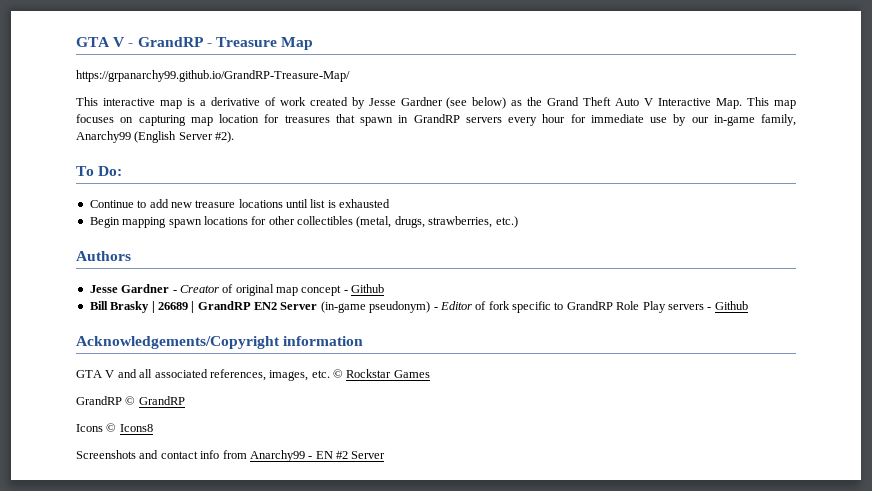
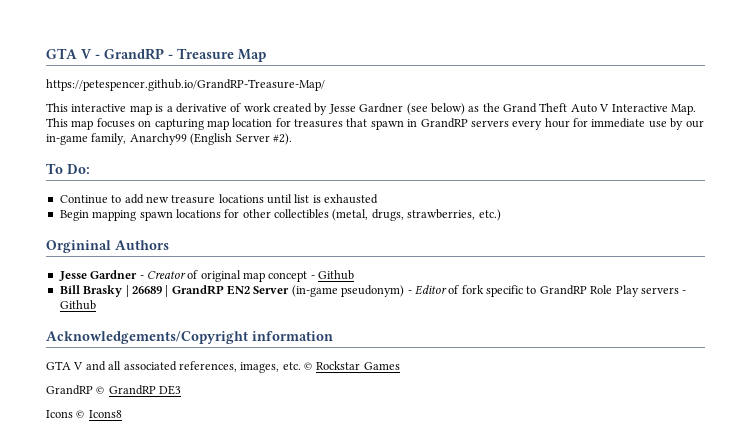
[76,70,350,82] https://grpanarchy99.github.io/GrandRP-Treasure-Map/ -> [46,79,325,91] https://petespencer.github.io/GrandRP-Treasure-Map/
(518, 222) none -> [46,240,111,253] Orgininal
(185, 400) none -> [159,385,182,395] DE3
[76,450,386,462] // Screenshots and contact info from Anarchy99 - EN #2 Server -> (122, 414) none

